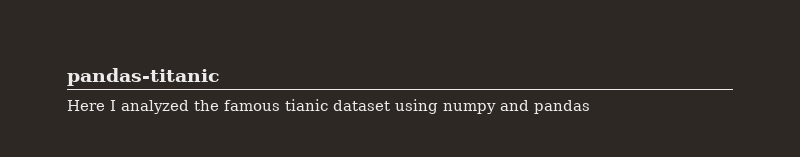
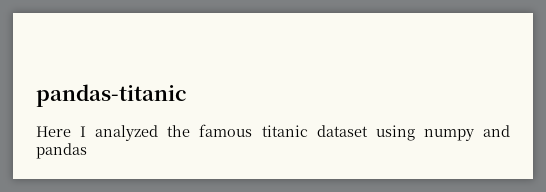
[285,99,328,111] tianic -> [261,125,308,137] titanic

